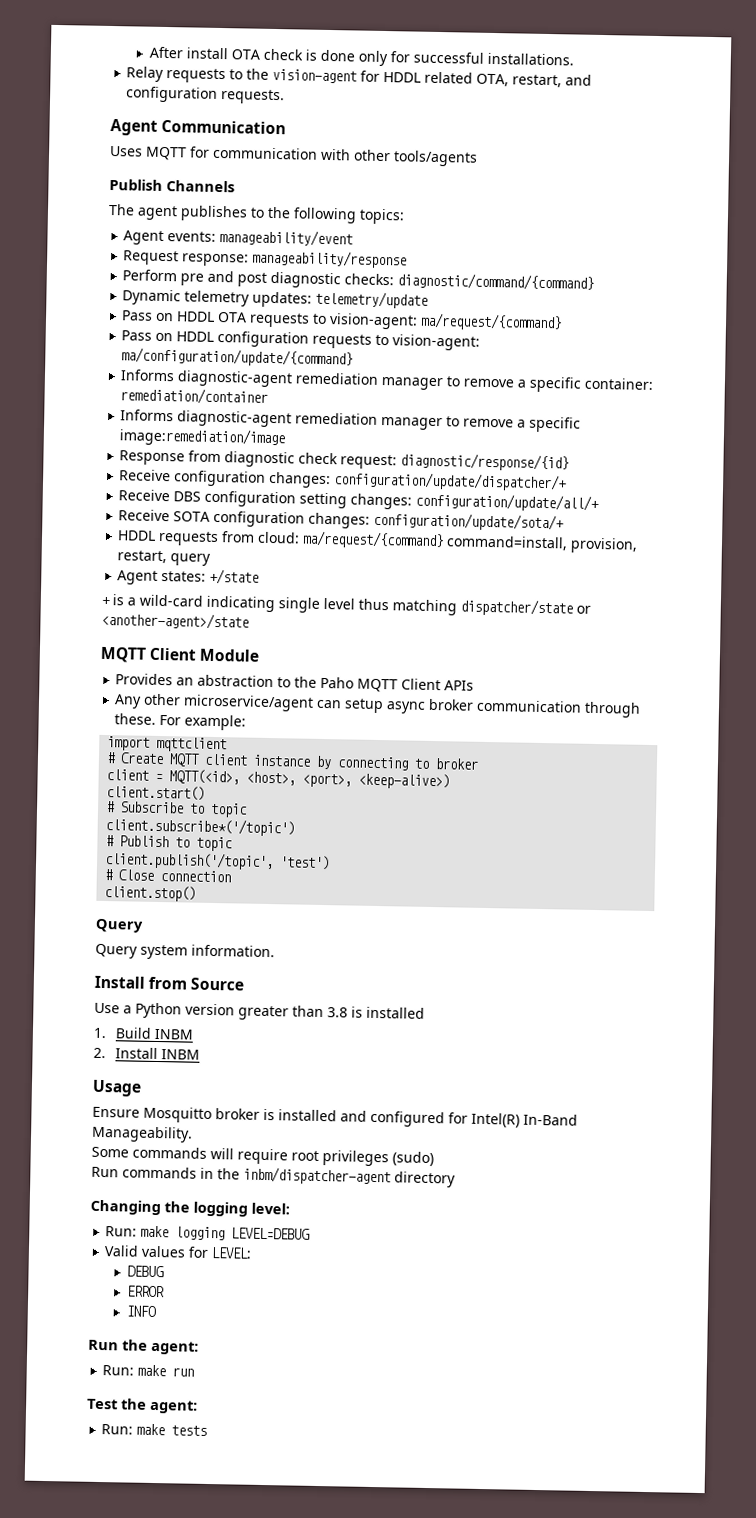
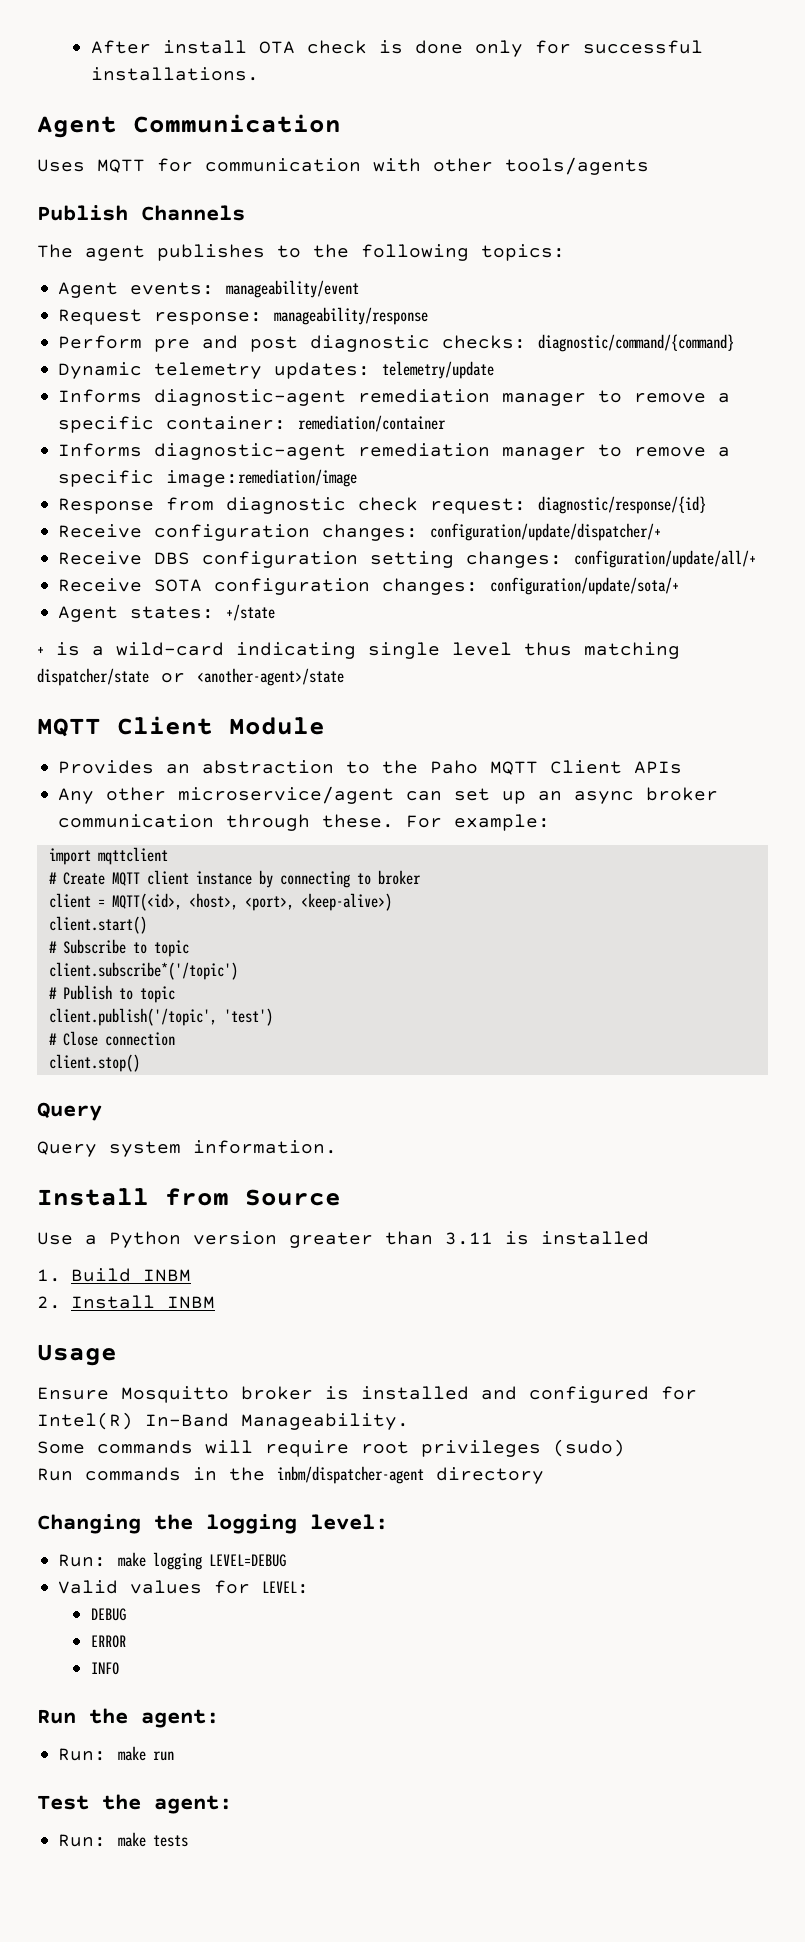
[126,66,593,88] [126,86,286,105] // Relay requests to the vision-agent for HDDL related OTA, restart, and configuration requests. -> (259, 74) none
[121,310,563,332] [121,330,481,351] [121,347,354,368] // Pass on HDDL OTA requests to vision-agent: ma/request/{command} // Pass on HDDL configuration requests to vision-agent: ma/configuration/update/{command} -> (495, 370) none
[117,530,639,554] [117,550,212,566] // HDDL requests from cloud: ma/request/{command} command=install, provision, restart, query -> (680, 586) none
[344,698,385,714] setup -> [454,788,563,804] set up an
[327,1007,348,1018] 3.8 -> [445,1232,493,1245] 3.11

